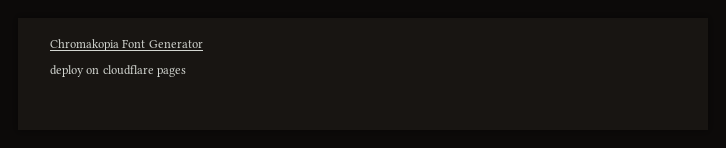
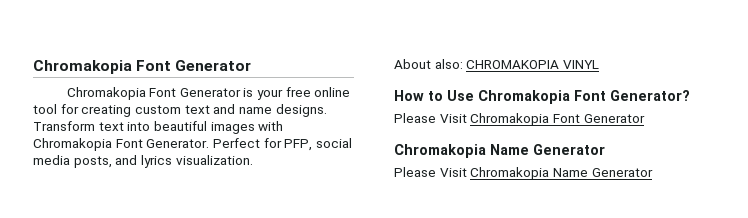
[50,39,203,51] [50,65,187,77] Chromakopia Font Generator // deploy on cloudflare pages -> [33,60,252,74] [66,87,351,100] [33,104,327,117] [33,121,284,134] [33,138,352,151] [33,155,253,168] [394,59,599,69] [394,90,690,104] [394,113,645,126] [394,144,605,158] [394,167,653,180] Chromakopia Font Generator // Chromakopia Font Generator is your free online tool for creating custom text and name designs. Transform text into beautiful images with Chromakopia Font Generator. Perfect for PFP, social media posts, and lyrics visualization. // About also: CHROMAKOPIA VINYL // How to Use Chromakopia Font Generator? // Please Visit Chromakopia Font Generator // Chromakopia Name Generator // Please Visit Chromakopia Name Generator

